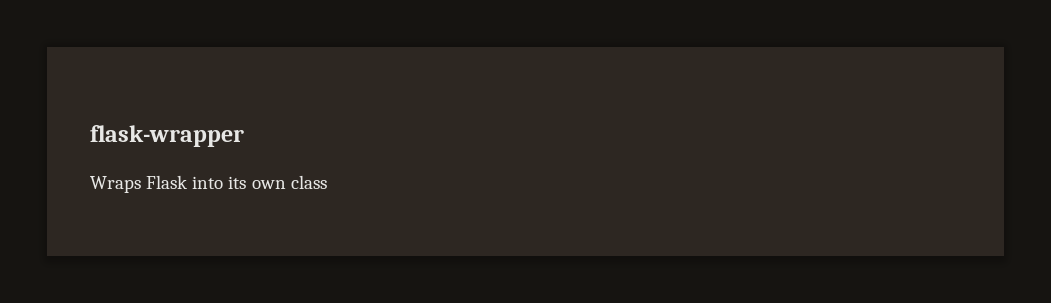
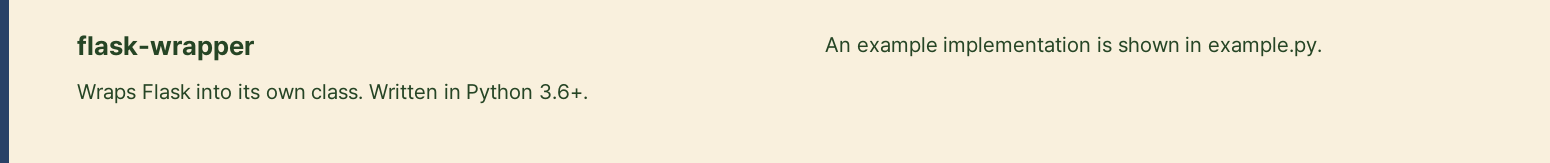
[290,175,327,189] class -> [311,83,589,104] [825,36,1323,57] class. Written in Python 3.6+. // An example implementation is shown in example.py.

